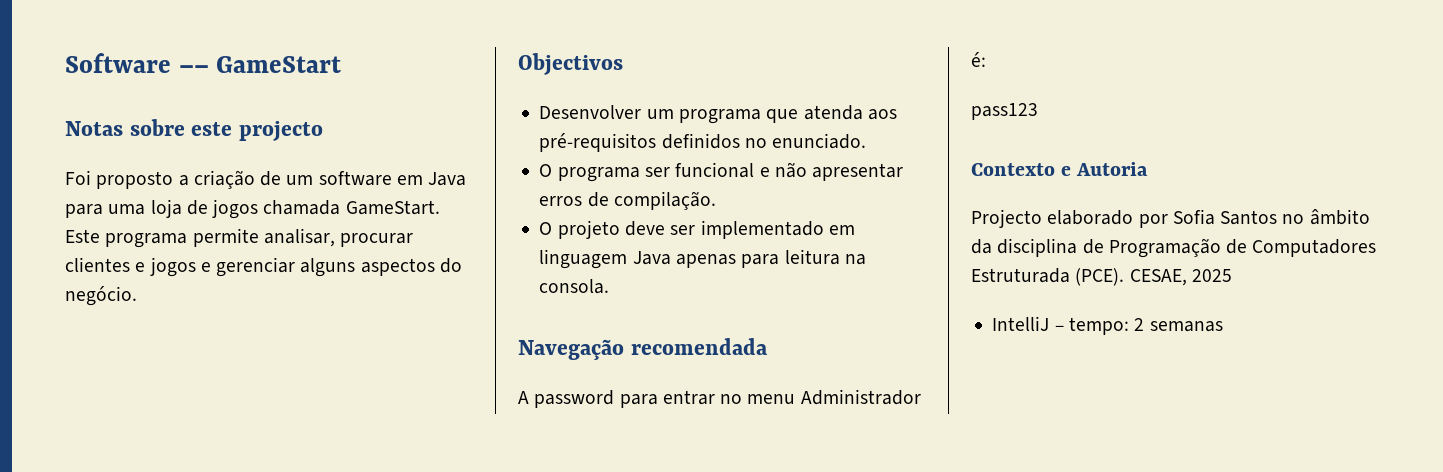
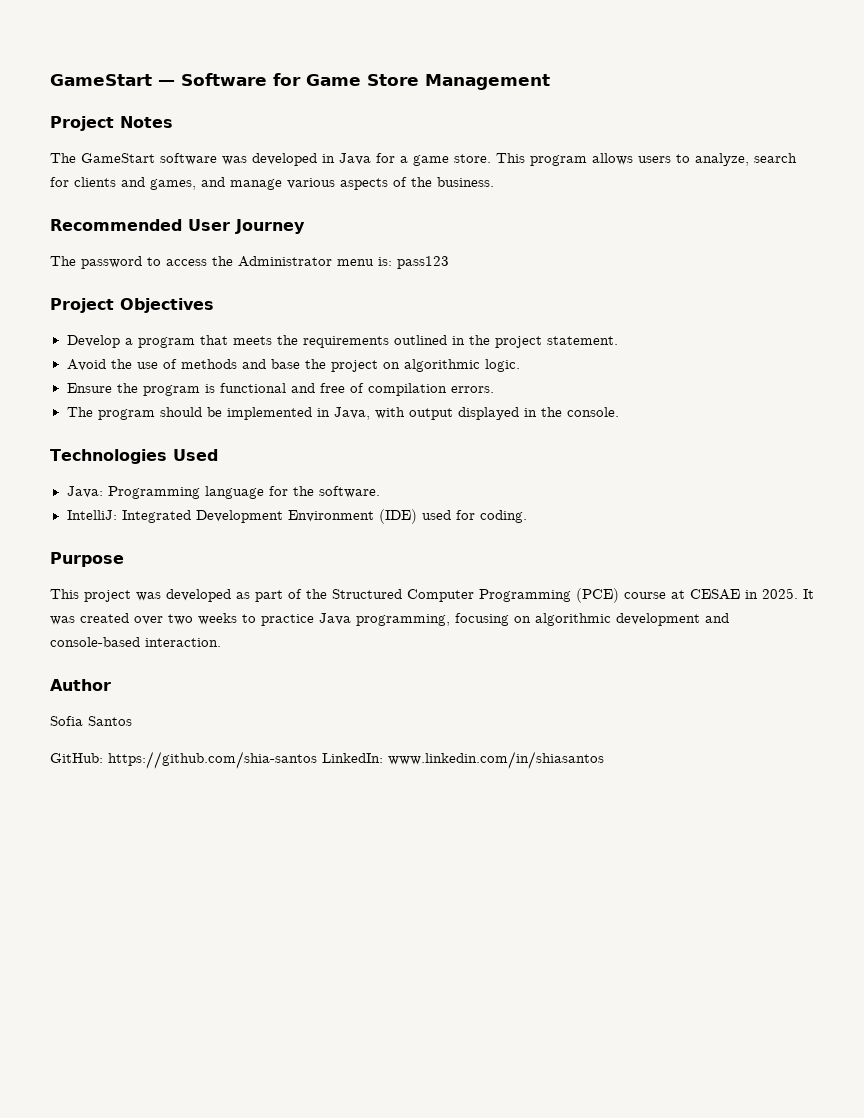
[65,53,342,73] [65,119,323,141] [65,170,467,189] [65,199,440,219] [65,228,414,248] [65,257,462,277] [65,286,137,306] [518,53,623,75] [539,105,897,124] [539,133,867,152] [539,162,904,182] [539,191,716,210] [539,220,855,239] [539,249,866,269] [539,279,610,294] [518,338,768,360] [518,389,921,408] [971,52,986,67] [971,103,1038,120] [971,162,1149,176] [971,209,1370,228] [971,238,1377,258] [971,268,1232,286] [992,316,1223,335] Software –– GameStart // Notas sobre este projecto // Foi proposto a criação de um software em Java para uma loja de jogos chamada GameStart. Este programa permite analisar, procurar clientes e jogos e gerenciar alguns aspectos do negócio. // Objectivos // Desenvolver um programa que atenda aos pré-requisitos definidos no enunciado. // O programa ser funcional e não apresentar erros de compilação. // O projeto deve ser implementado em linguagem Java apenas para leitura na consola. // Navegação recomendada // A password para entrar no menu Administrador é: // pass123 // Contexto e Autoria // Projecto elaborado por Sofia Santos no âmbito da disciplina de Programação de Computadores Estruturada (PCE). CESAE, 2025 // IntelliJ – tempo: 2 semanas -> [50,73,550,90] [50,116,173,131] [50,153,797,166] [50,177,494,190] [50,219,305,234] [50,256,449,269] [50,298,214,313] [66,335,618,348] [66,359,520,372] [66,383,494,396] [66,407,619,420] [50,449,218,464] [66,486,380,499] [66,509,527,524] [50,552,124,567] [50,588,814,603] [50,613,729,626] [50,637,221,647] [50,679,111,691] [50,716,132,726] [50,751,604,769] GameStart — Software for Game Store Management // Project Notes // The GameStart software was developed in Java for a game store. This program allows users to analyze, search for clients and games, and manage various aspects of the business. // Recommended User Journey // The password to access the Administrator menu is: pass123 // Project Objectives // Develop a program that meets the requirements outlined in the project statement. // Avoid the use of methods and base the project on algorithmic logic. // Ensure the program is functional and free of compilation errors. // The program should be implemented in Java, with output displayed in the console. // Technologies Used // Java: Programming language for the software. // IntelliJ: Integrated Development Environment (IDE) used for coding. // Purpose // This project was developed as part of the Structured Computer Programming (PCE) course at CESAE in 2025. It was created over two weeks to practice Java programming, focusing on algorithmic development and console-based interaction. // Author // Sofia Santos // GitHub: https://github.com/shia-santos LinkedIn: www.linkedin.com/in/shiasantos

